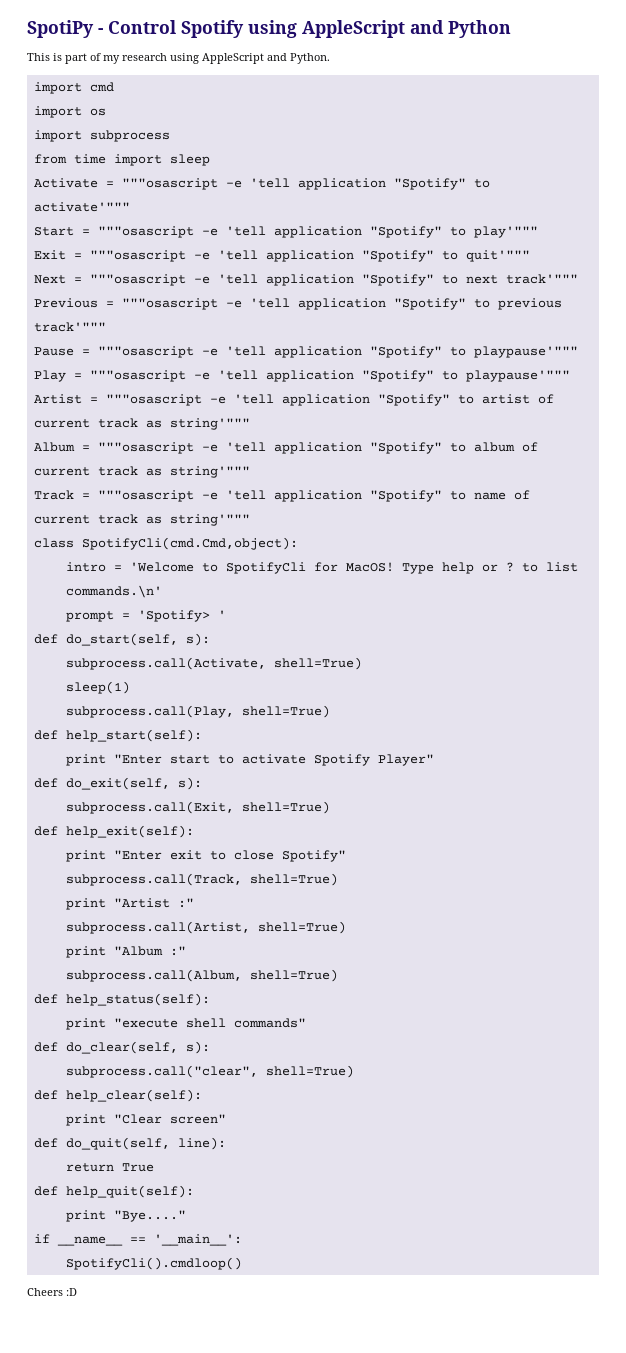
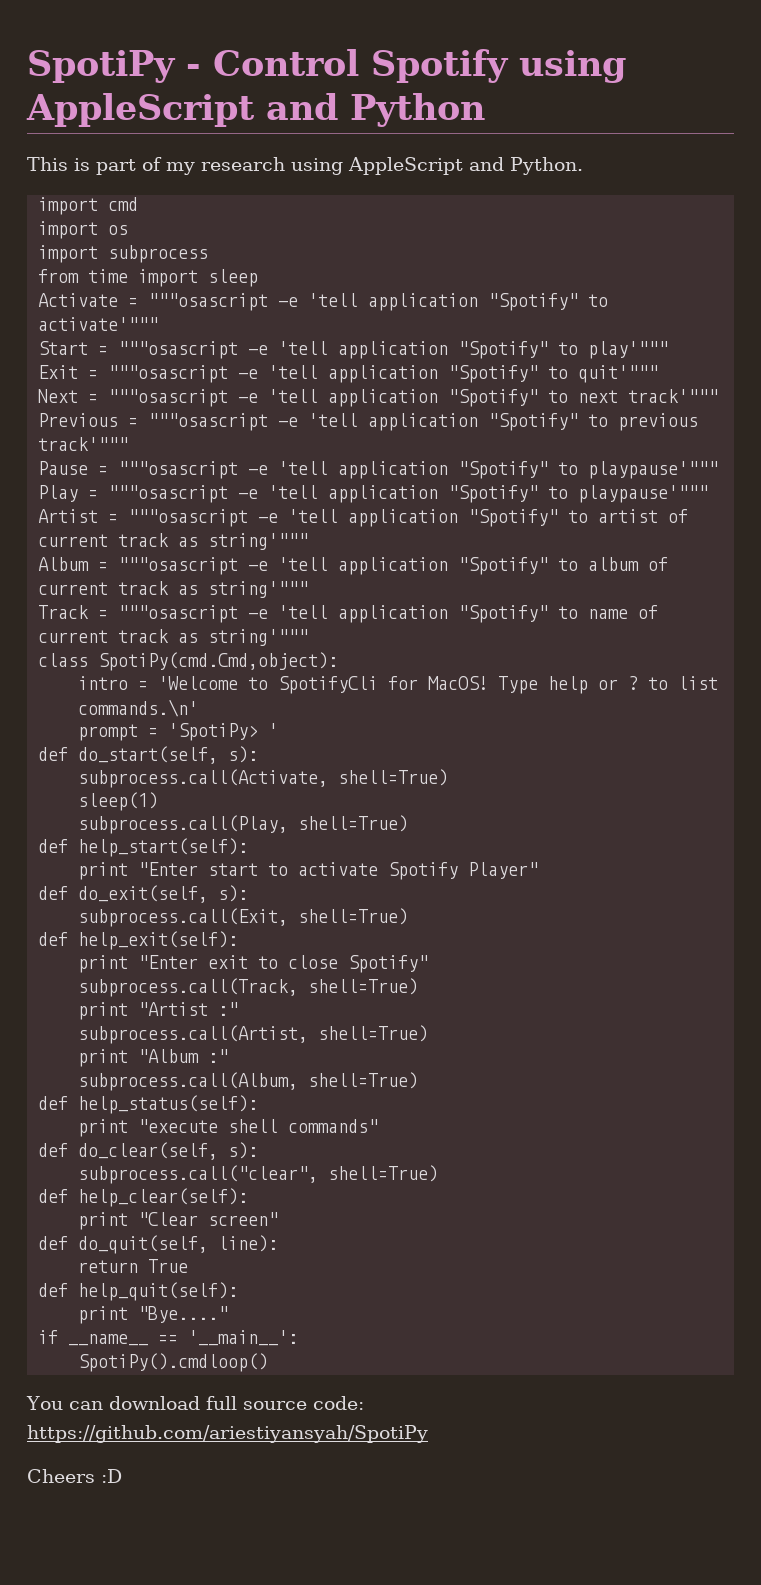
[81,537,298,550] SpotifyCli(cmd.Cmd,object): -> [98,652,339,671] SpotiPy(cmd.Cmd,object):
[137,610,210,622] 'Spotify> -> [168,723,259,741] 'SpotiPy>
[65,1257,242,1270] SpotifyCli().cmdloop() -> [78,1353,269,1372] [26,1396,364,1410] [27,1425,428,1443] SpotiPy().cmdloop() // You can download full source code: https://github.com/ariestiyansyah/SpotiPy

